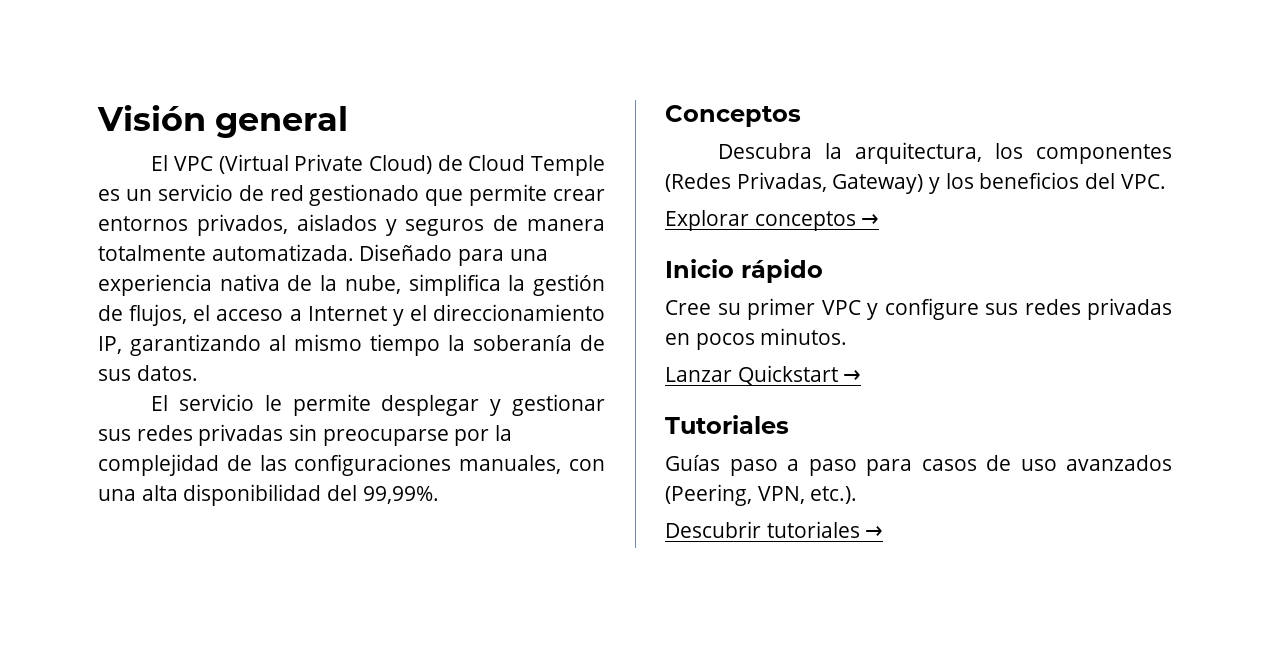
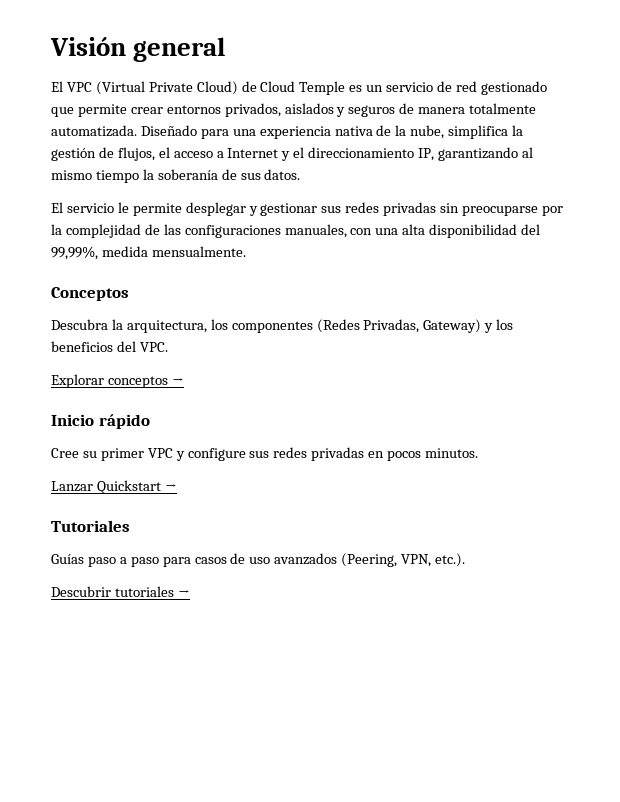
[362,486,439,504] 99,99%. -> [51,246,246,260] 99,99%, medida mensualmente.

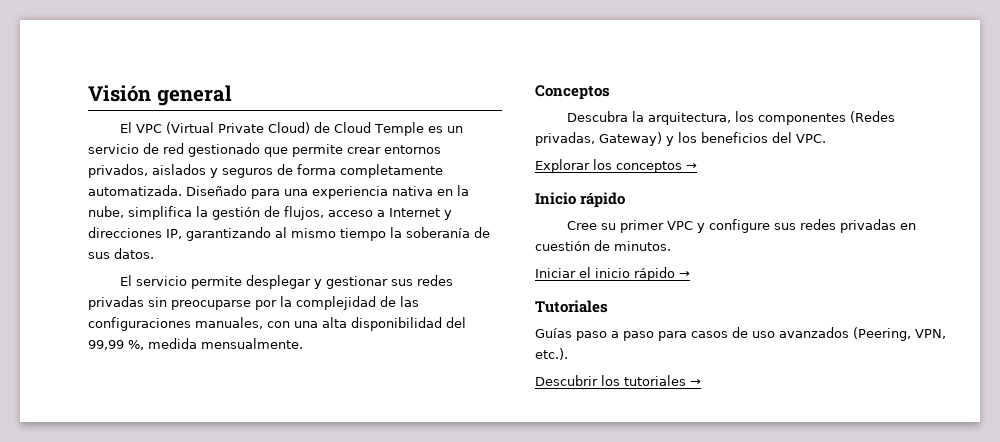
[418,103,537,114] manera totalmente -> [297,164,443,178] forma completamente
[376,125,392,136] de -> [437,189,453,196] en
[158,147,170,158] el -> (324, 213) none
[293,147,415,158] el direccionamiento -> [88,227,162,238] direcciones
[117,202,129,213] le -> (187, 281) none
[51,246,98,260] 99,99%, -> [88,340,144,350] 99,99 %,
[363,319,420,333] Privadas, -> [535,132,595,146] privadas,
(104, 381) none -> [593,159,612,170] los
[387,451,422,461] pocos -> [535,240,610,251] cuestión de
[51,480,161,494] Lanzar Quickstart -> [535,267,675,281] Iniciar el inicio rápido
(111, 591) none -> [601,375,620,386] los

